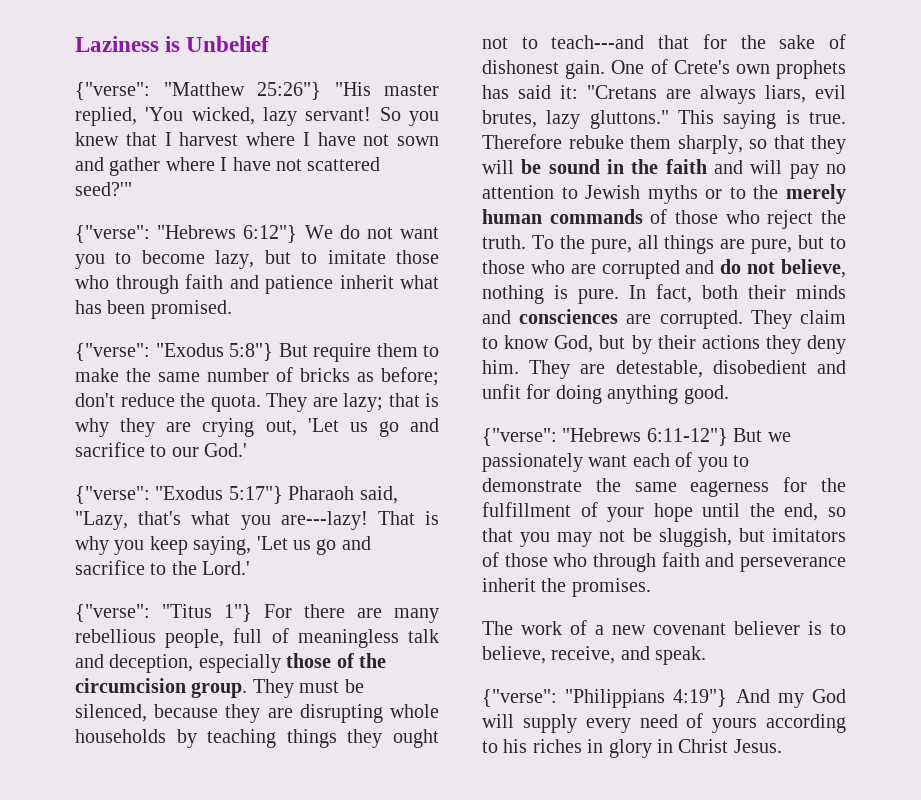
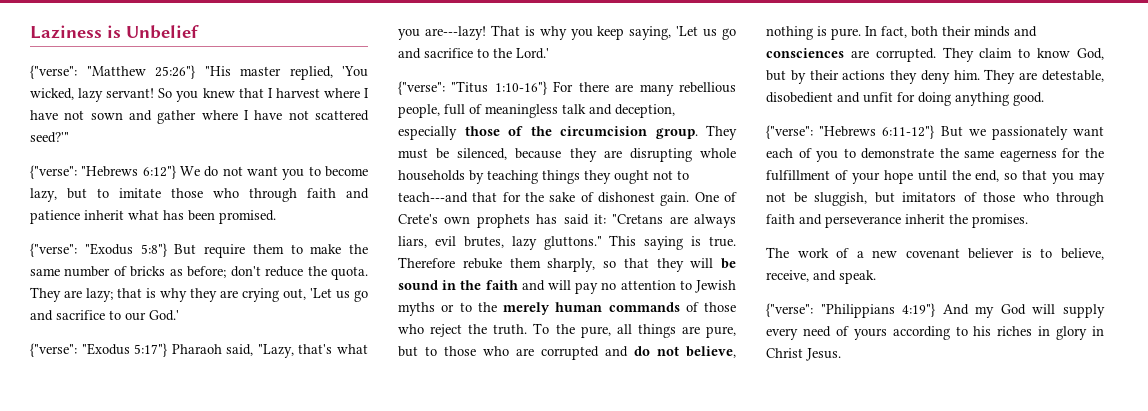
[224,604,252,622] 1"} -> [494,81,547,95] 1:10-16"}

